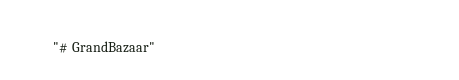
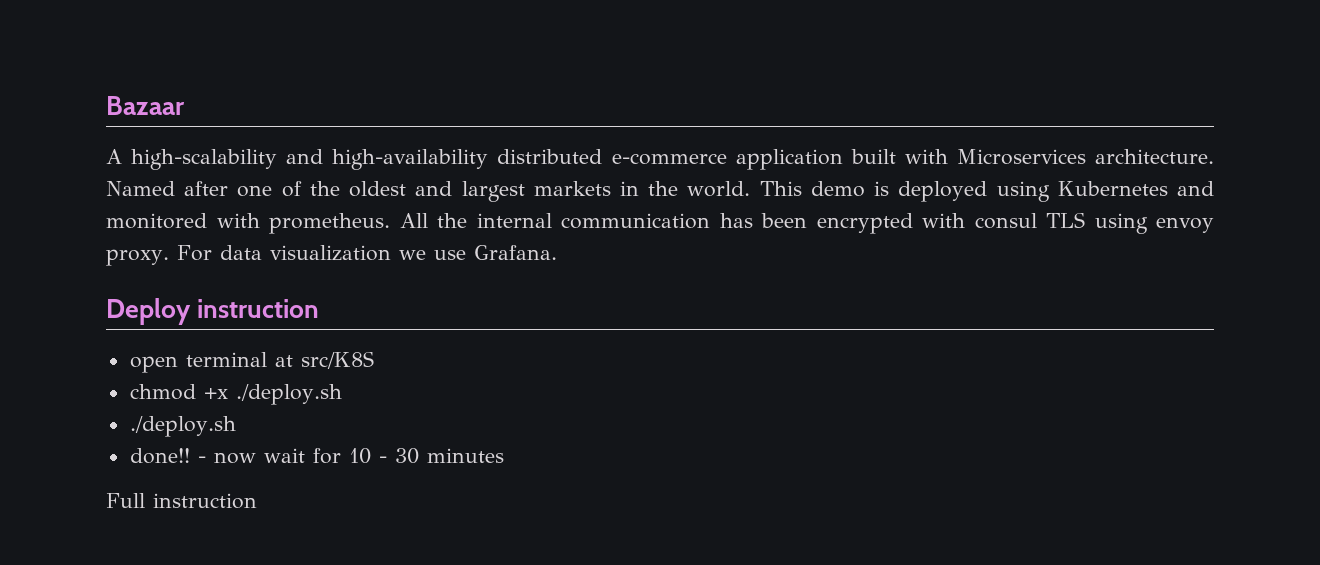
[53,41,155,53] "# GrandBazaar" -> [106,96,185,115] [106,149,1214,170] [106,181,1214,202] [106,212,1214,234] [106,245,557,266] [106,298,320,325] [129,351,374,373] [129,384,342,405] [129,416,236,437] [129,448,504,464] [106,493,257,509] Bazaar // A high-scalability and high-availability distributed e-commerce application built with Microservices architecture. Named after one of the oldest and largest markets in the world. This demo is deployed using Kubernetes and monitored with prometheus. All the internal communication has been encrypted with consul TLS using envoy proxy. For data visualization we use Grafana. // Deploy instruction // open terminal at src/K8S // chmod +x ./deploy.sh // ./deploy.sh // done!! - now wait for 10 - 30 minutes // Full instruction

